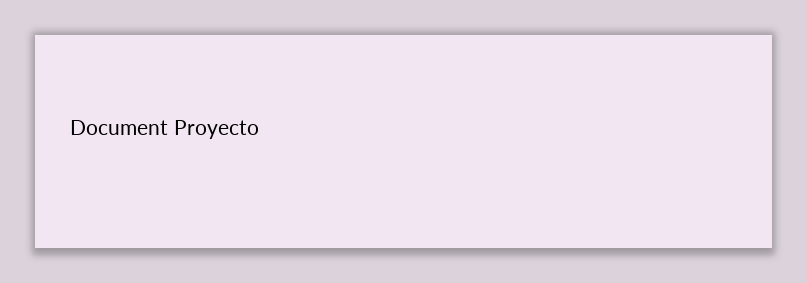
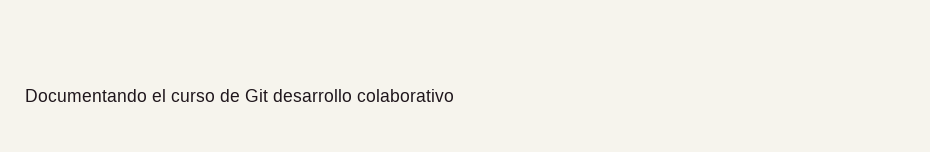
[70,120,259,139] Document Proyecto -> [25,89,454,102] Documentando el curso de Git desarrollo colaborativo

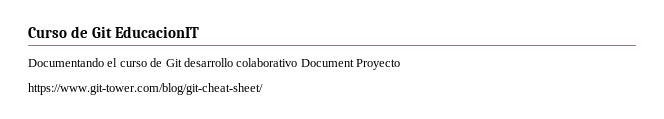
(25, 95) none -> [28,26,200,38] Curso de Git EducacionIT //
(454, 95) none -> [300,59,400,70] [28,83,263,95] Document Proyecto // https://www.git-tower.com/blog/git-cheat-sheet/

